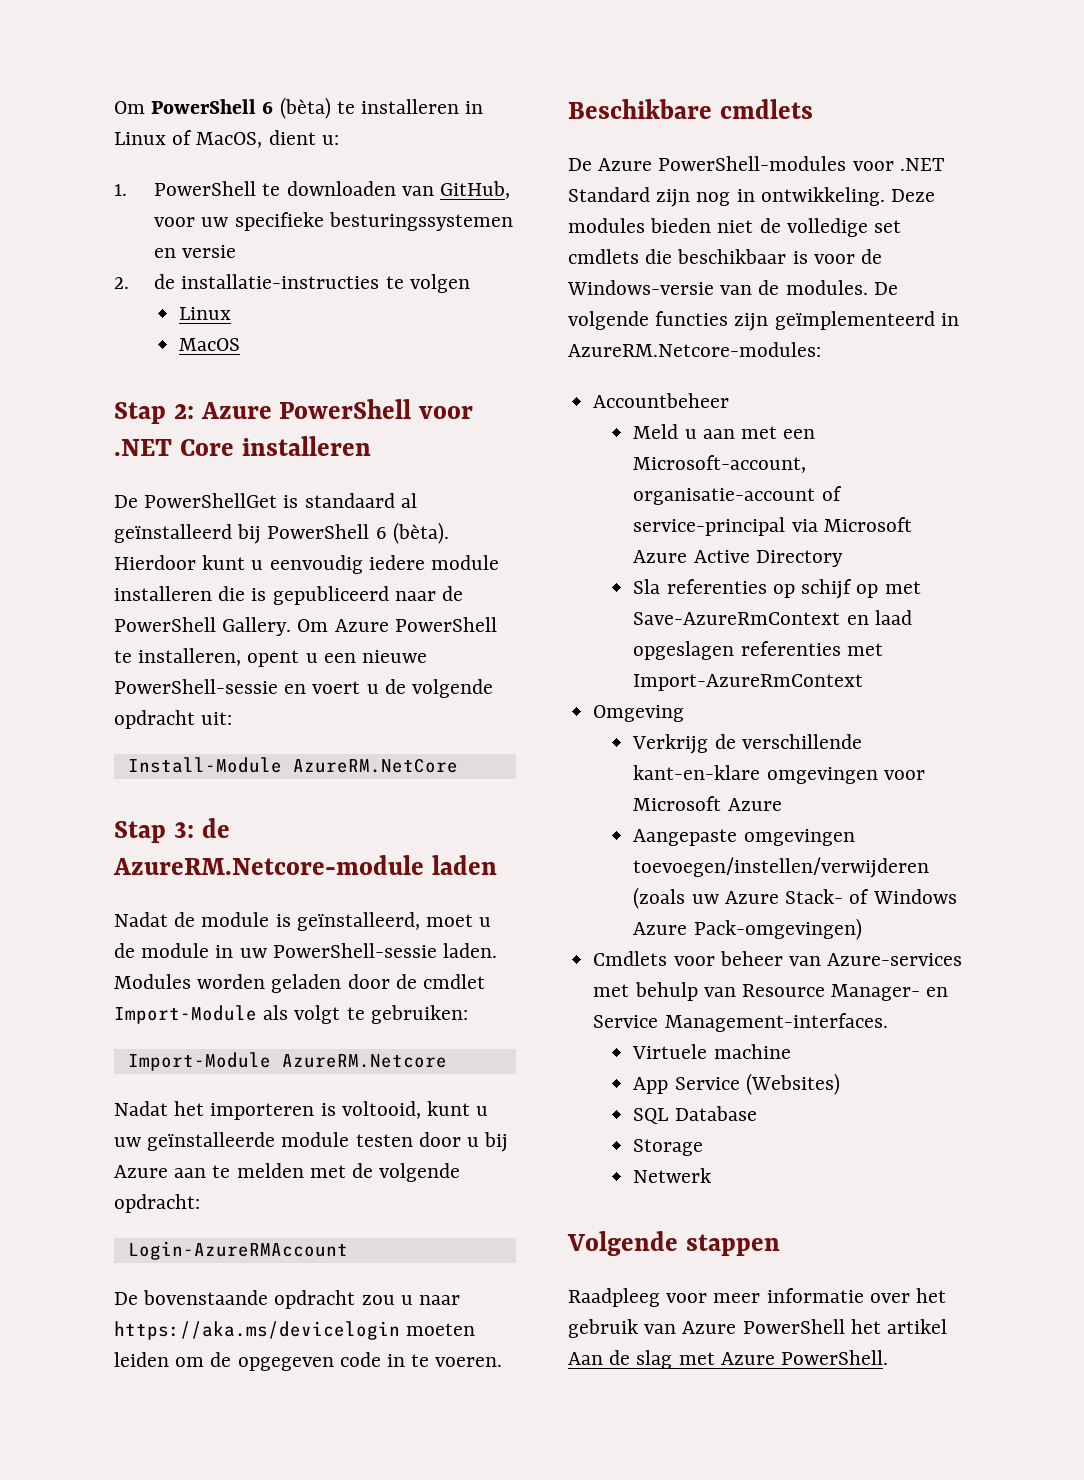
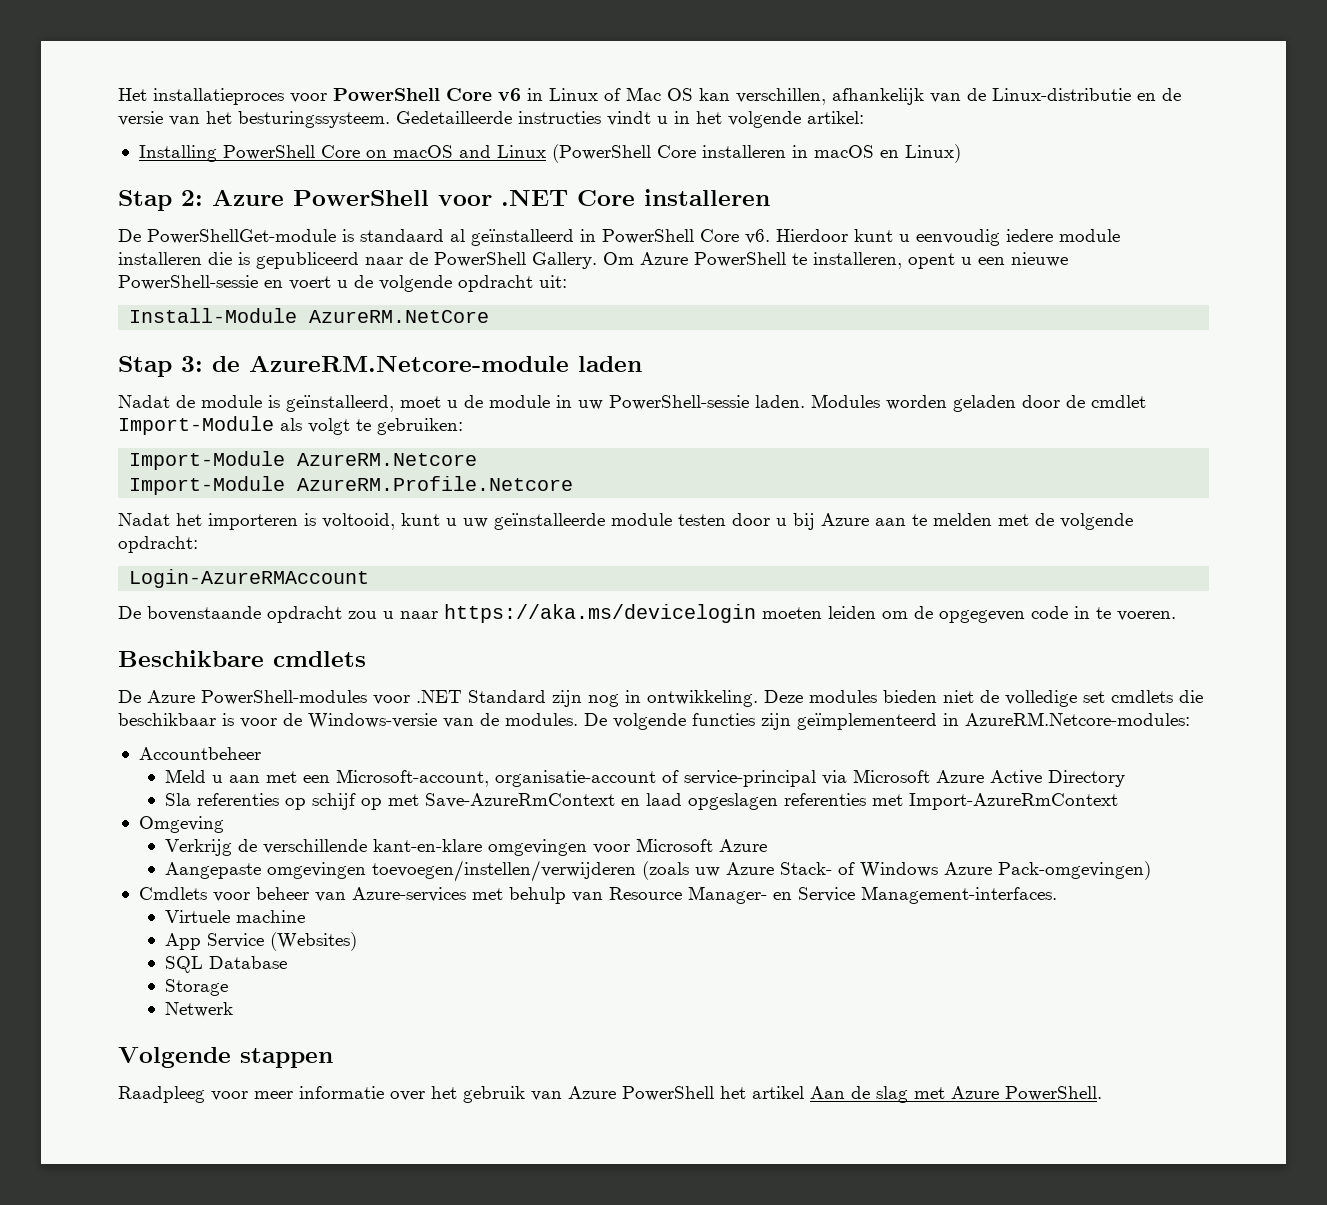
[114,97,484,119] [114,130,339,148] [114,181,511,199] [154,212,513,231] [154,245,237,258] [114,274,470,293] [179,307,232,320] [179,338,241,351] Om PowerShell 6 (bèta) te installeren in Linux of MacOS, dient u: // 1. PowerShell te downloaden van GitHub, voor uw specifieke besturingssystemen en versie // 2. de installatie-instructies te volgen // Linux // MacOS -> [118,87,1181,105] [118,111,864,128] [138,144,961,163] Het installatieproces voor PowerShell Core v6 in Linux of Mac OS kan verschillen, afhankelijk van de Linux-distributie en de versie van het besturingssysteem. Gedetailleerde instructies vindt u in het volgende artikel: // Installing PowerShell Core on macOS and Linux (PowerShell Core installeren in macOS en Linux)
[144,493,278,508] PowerShellGet -> [147,229,336,244] PowerShellGet-module
[237,522,449,544] bij PowerShell 6 (bèta). -> [580,229,770,244] in PowerShell Core v6.
(447, 1061) none -> [129,476,574,495] // Import-Module AzureRM.Profile.Netcore

